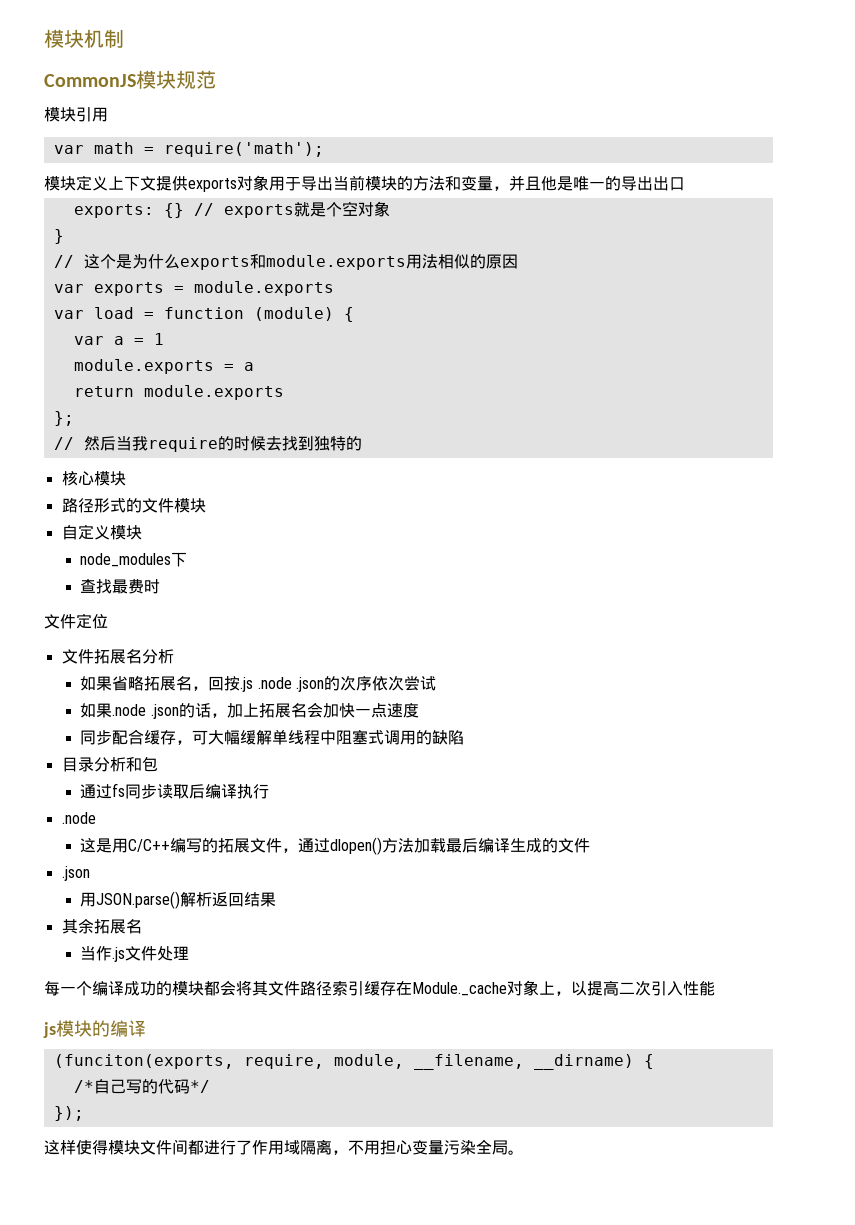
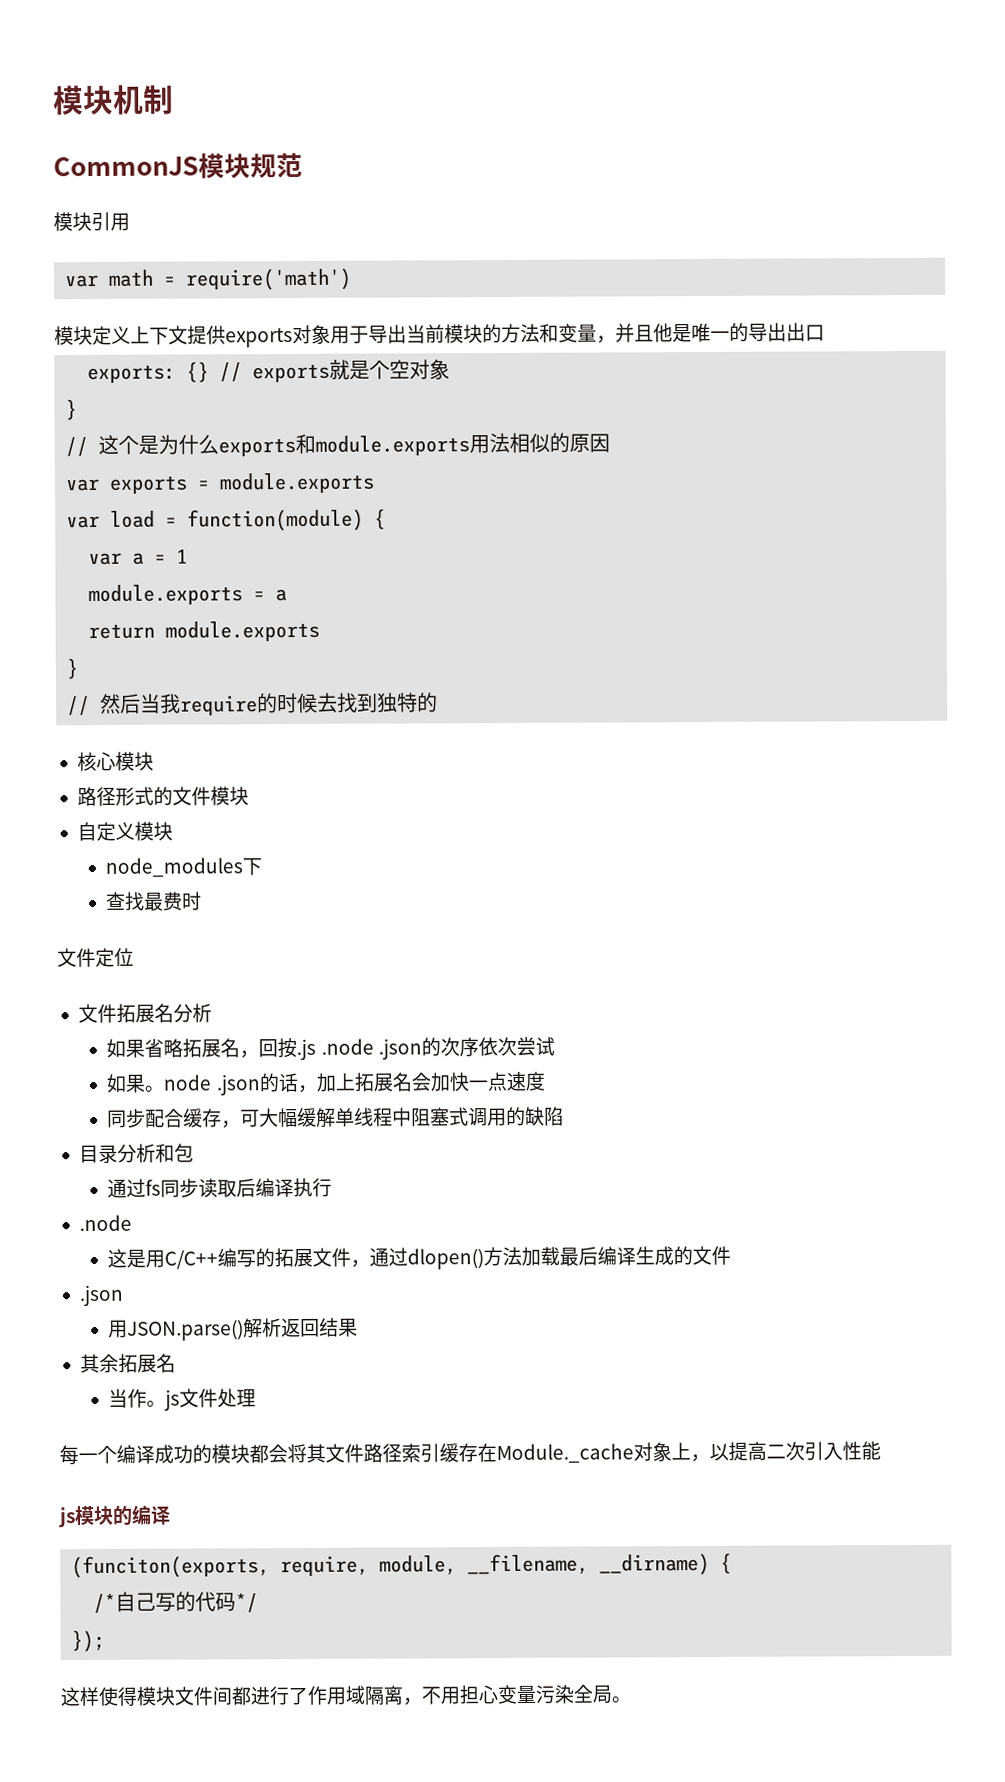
[163,142,324,157] require('math'); -> [185,267,353,291] require('math')
[163,307,334,321] function (module) -> [187,508,365,532] function(module)
[53,411,74,426] }; -> [66,658,79,680] }
[112,704,147,716] .node -> [144,1074,212,1092] 。node
[112,947,126,962] .js -> [146,1389,181,1411] 。js

